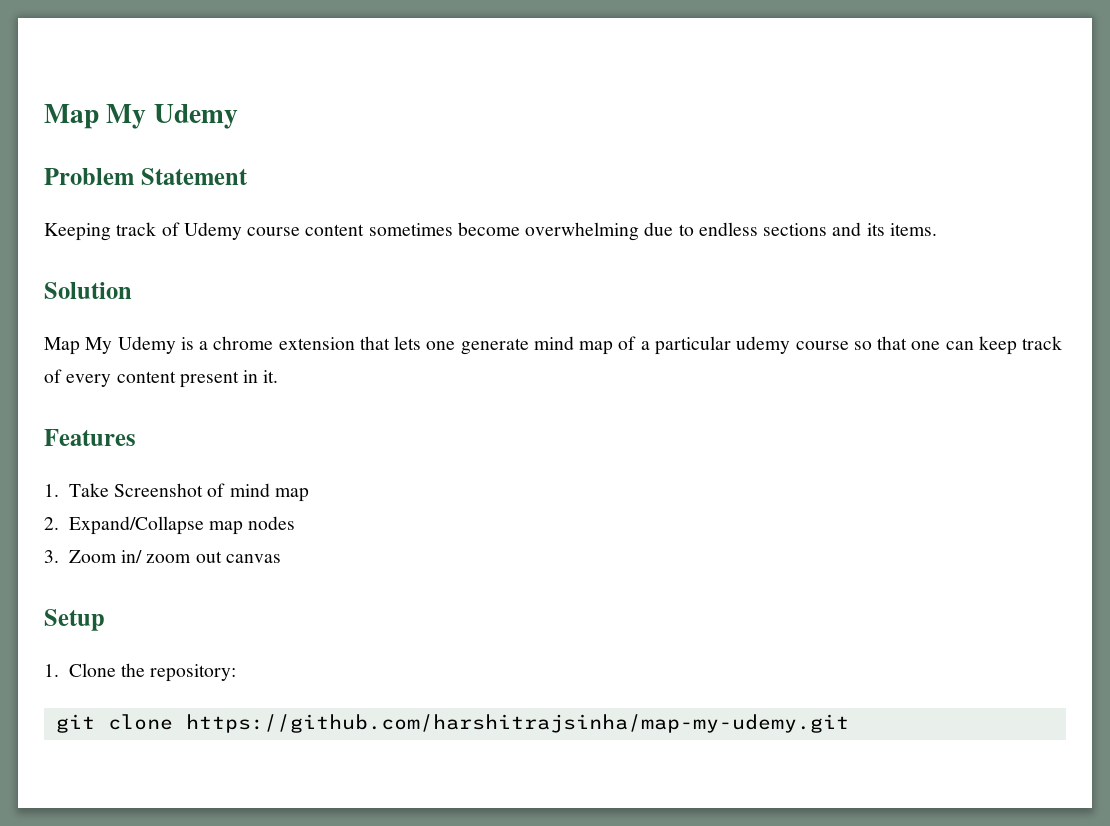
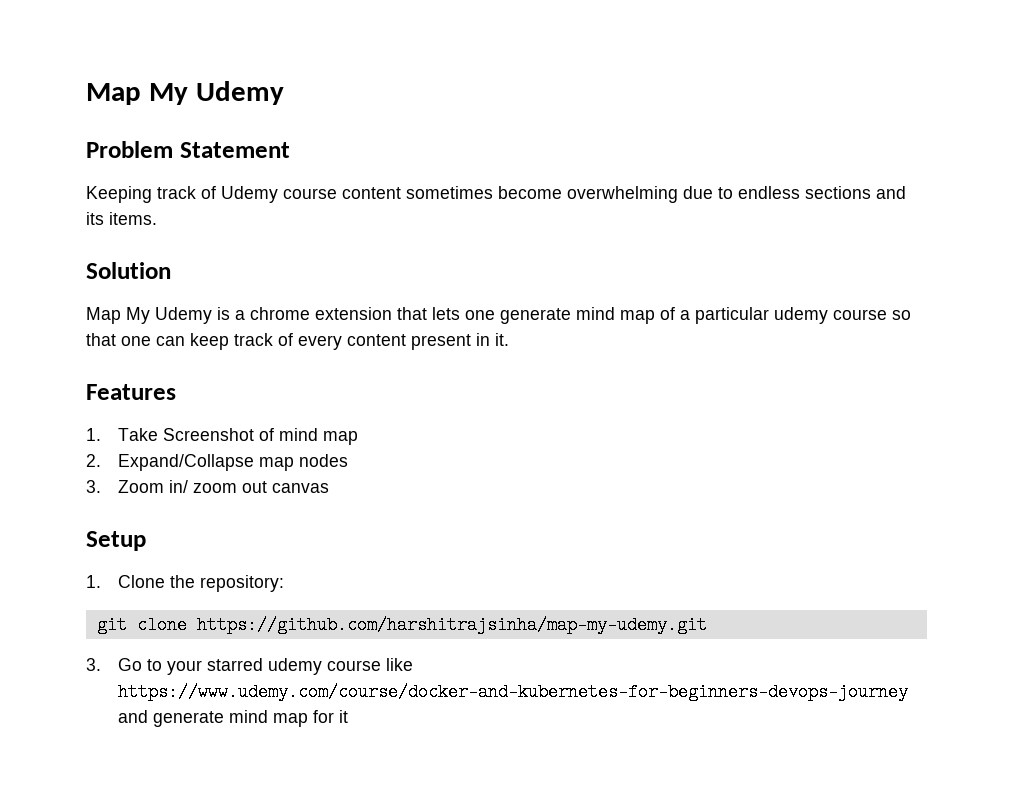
(849, 723) none -> [86,658,414,675] [118,683,909,701] [118,710,349,727] // 3. Go to your starred udemy course like https://www.udemy.com/course/docker-and-kubernetes-for-beginners-devops-journey and generate mind map for it

